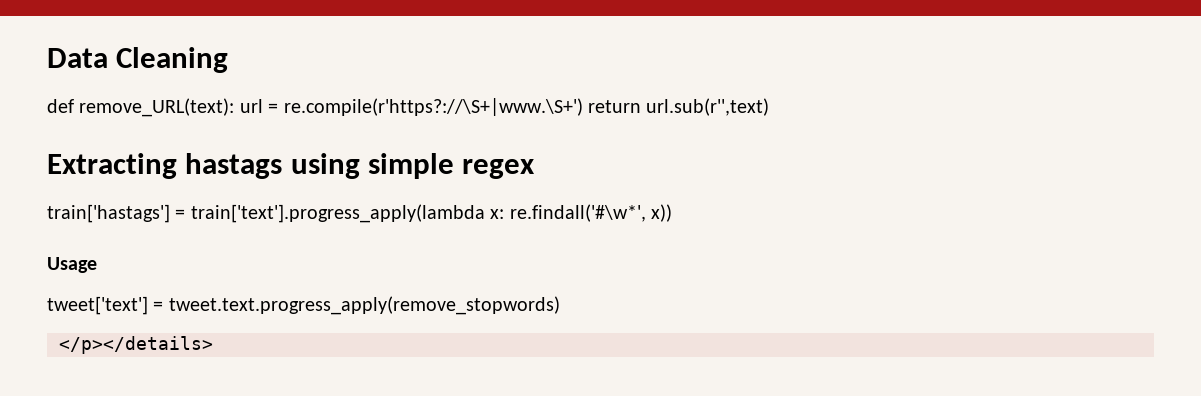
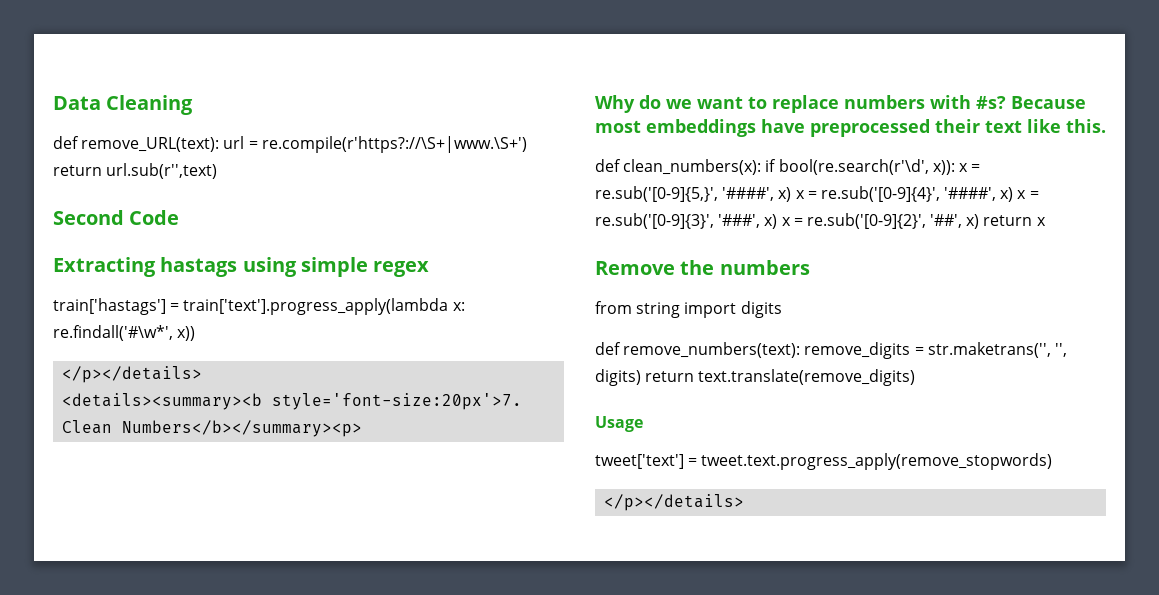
(770, 107) none -> [53,210,180,225] // Second Code
(672, 213) none -> [62,366,203,383] [62,393,523,410] [62,420,363,437] [595,95,1086,113] [595,119,1106,137] [595,159,981,175] [595,186,1039,202] [595,213,1046,229] [595,260,810,275] [595,301,782,318] [595,342,1067,359] [595,369,916,386] // </p></details> // <details><summary><b style='font-size:20px'>7. Clean Numbers</b></summary><p> // Why do we want to replace numbers with #s? Because most embeddings have preprocessed their text like this. // def clean_numbers(x): if bool(re.search(r'\d', x)): x = re.sub('[0-9]{5,}', '####', x) x = re.sub('[0-9]{4}', '####', x) x = re.sub('[0-9]{3}', '###', x) x = re.sub('[0-9]{2}', '##', x) return x // Remove the numbers // from string import digits // def remove_numbers(text): remove_digits = str.maketrans('', '', digits) return text.translate(remove_digits)

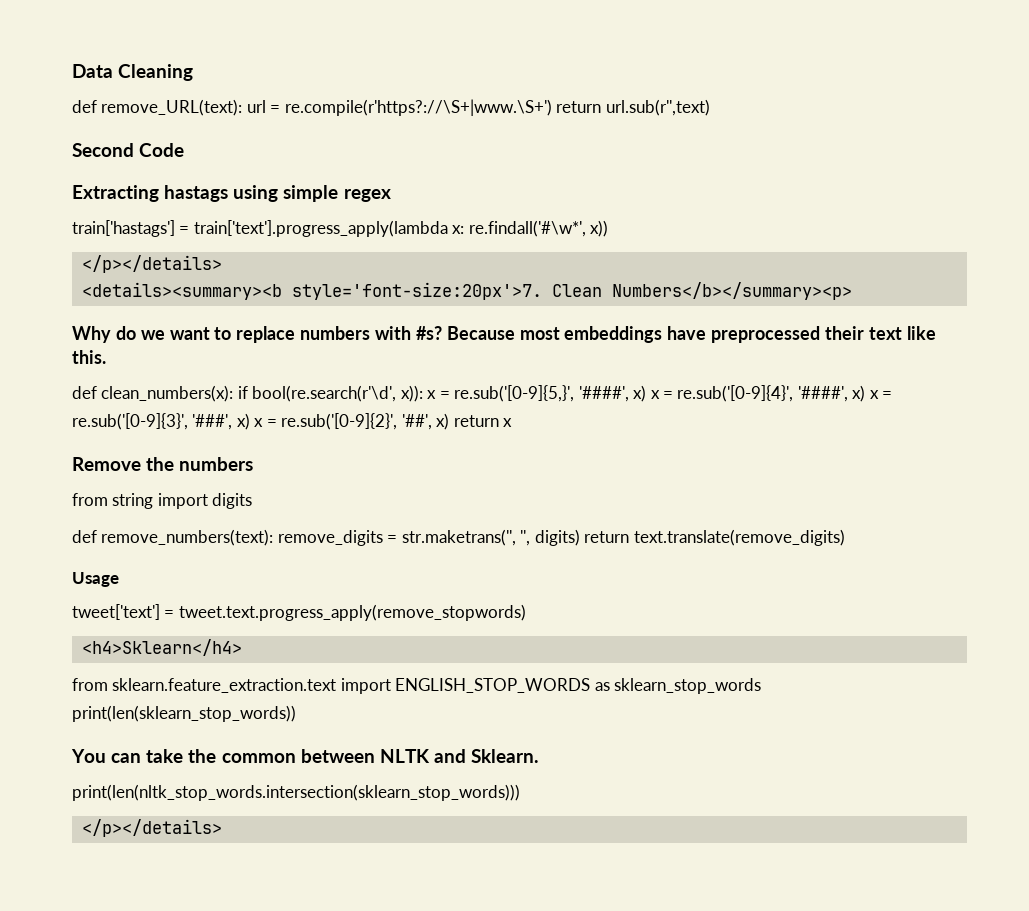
(1053, 461) none -> [81,639,242,656] [72,678,762,694] [72,705,296,722] [71,749,540,763] [72,784,520,801] // <h4>Sklearn</h4> // from sklearn.feature_extraction.text import ENGLISH_STOP_WORDS as sklearn_stop_words print(len(sklearn_stop_words)) // You can take the common between NLTK and Sklearn. // print(len(nltk_stop_words.intersection(sklearn_stop_words)))

